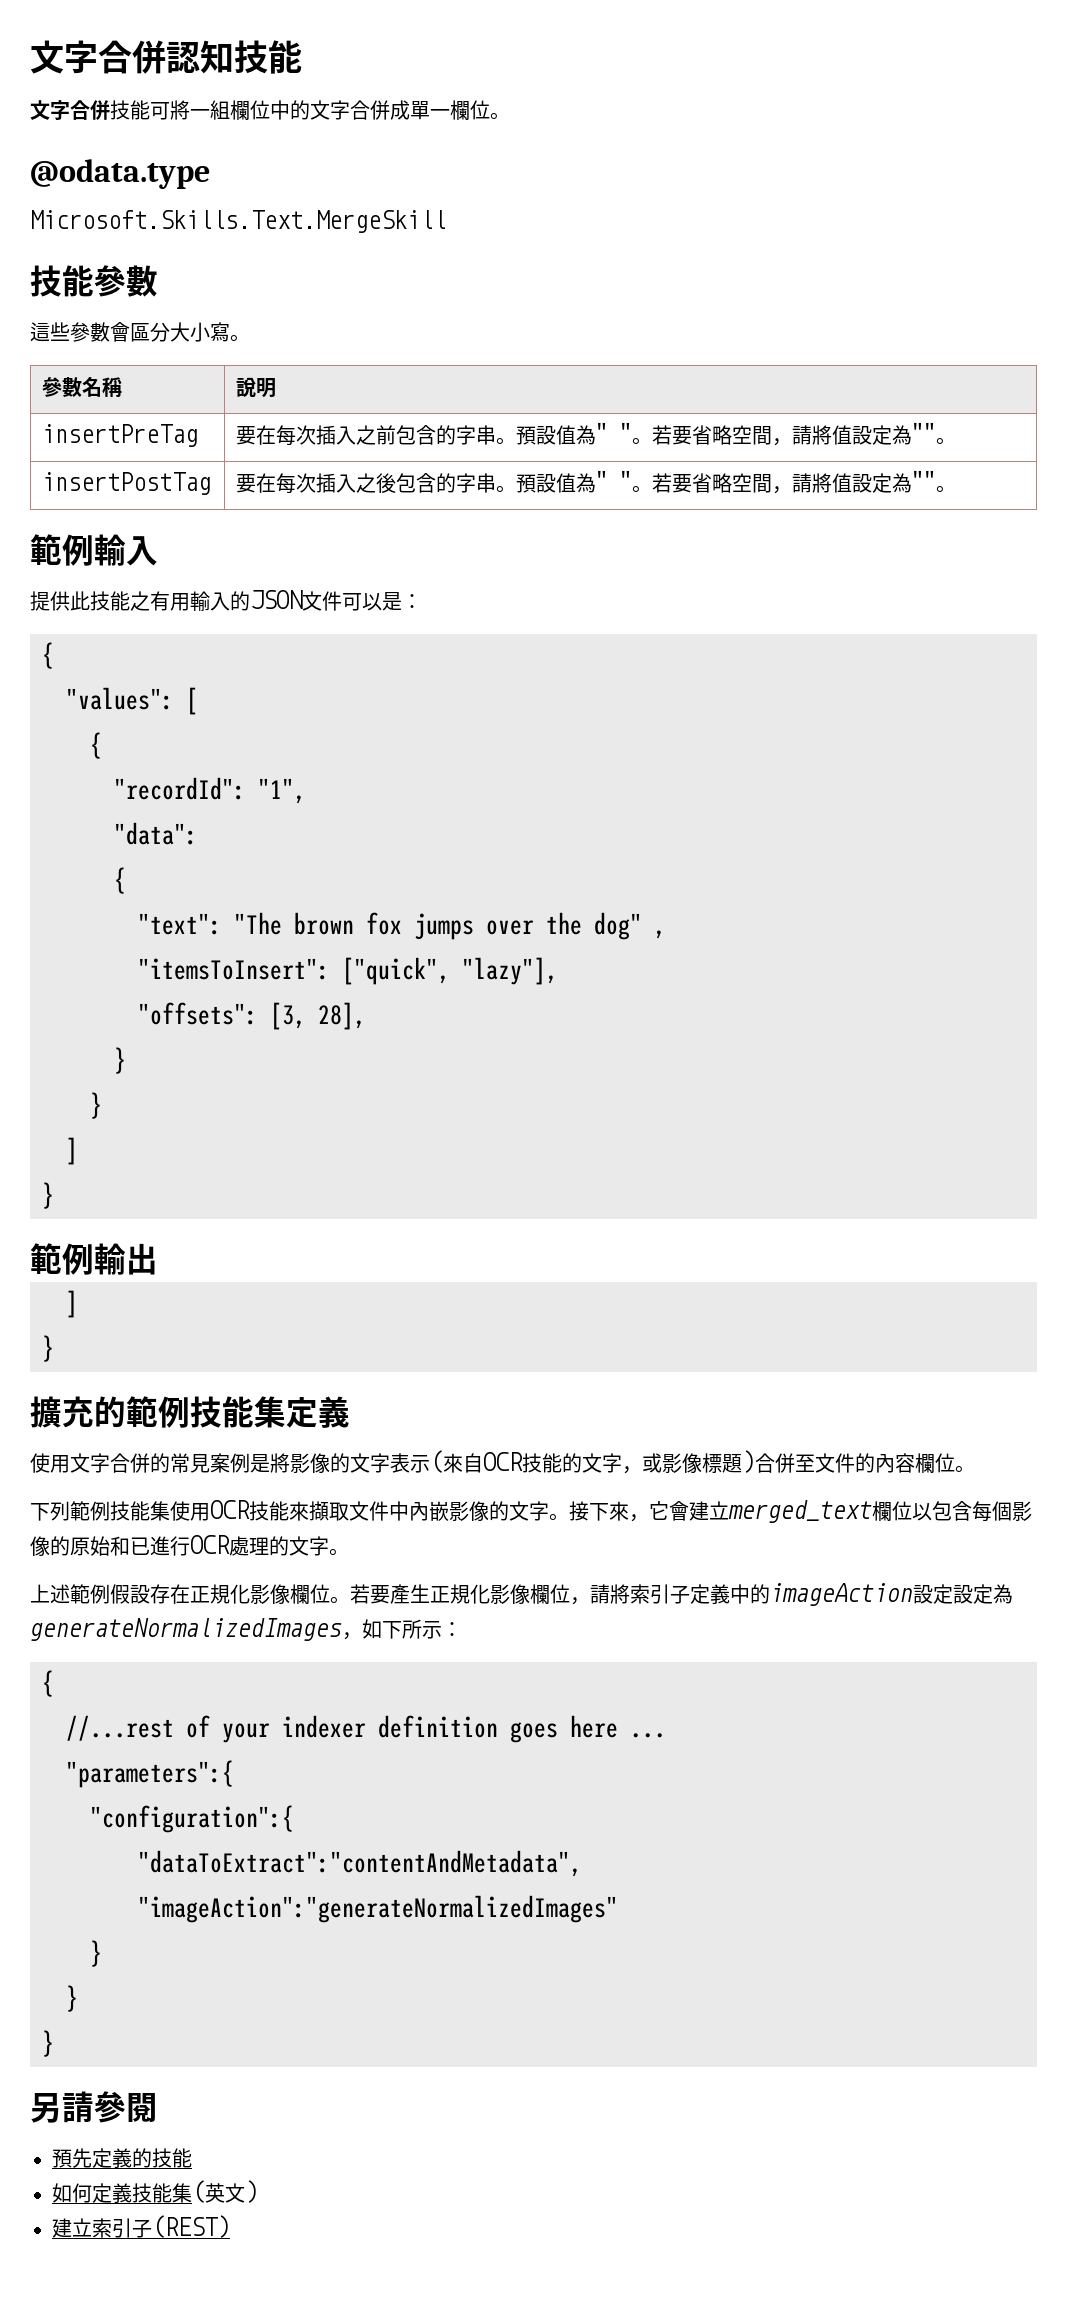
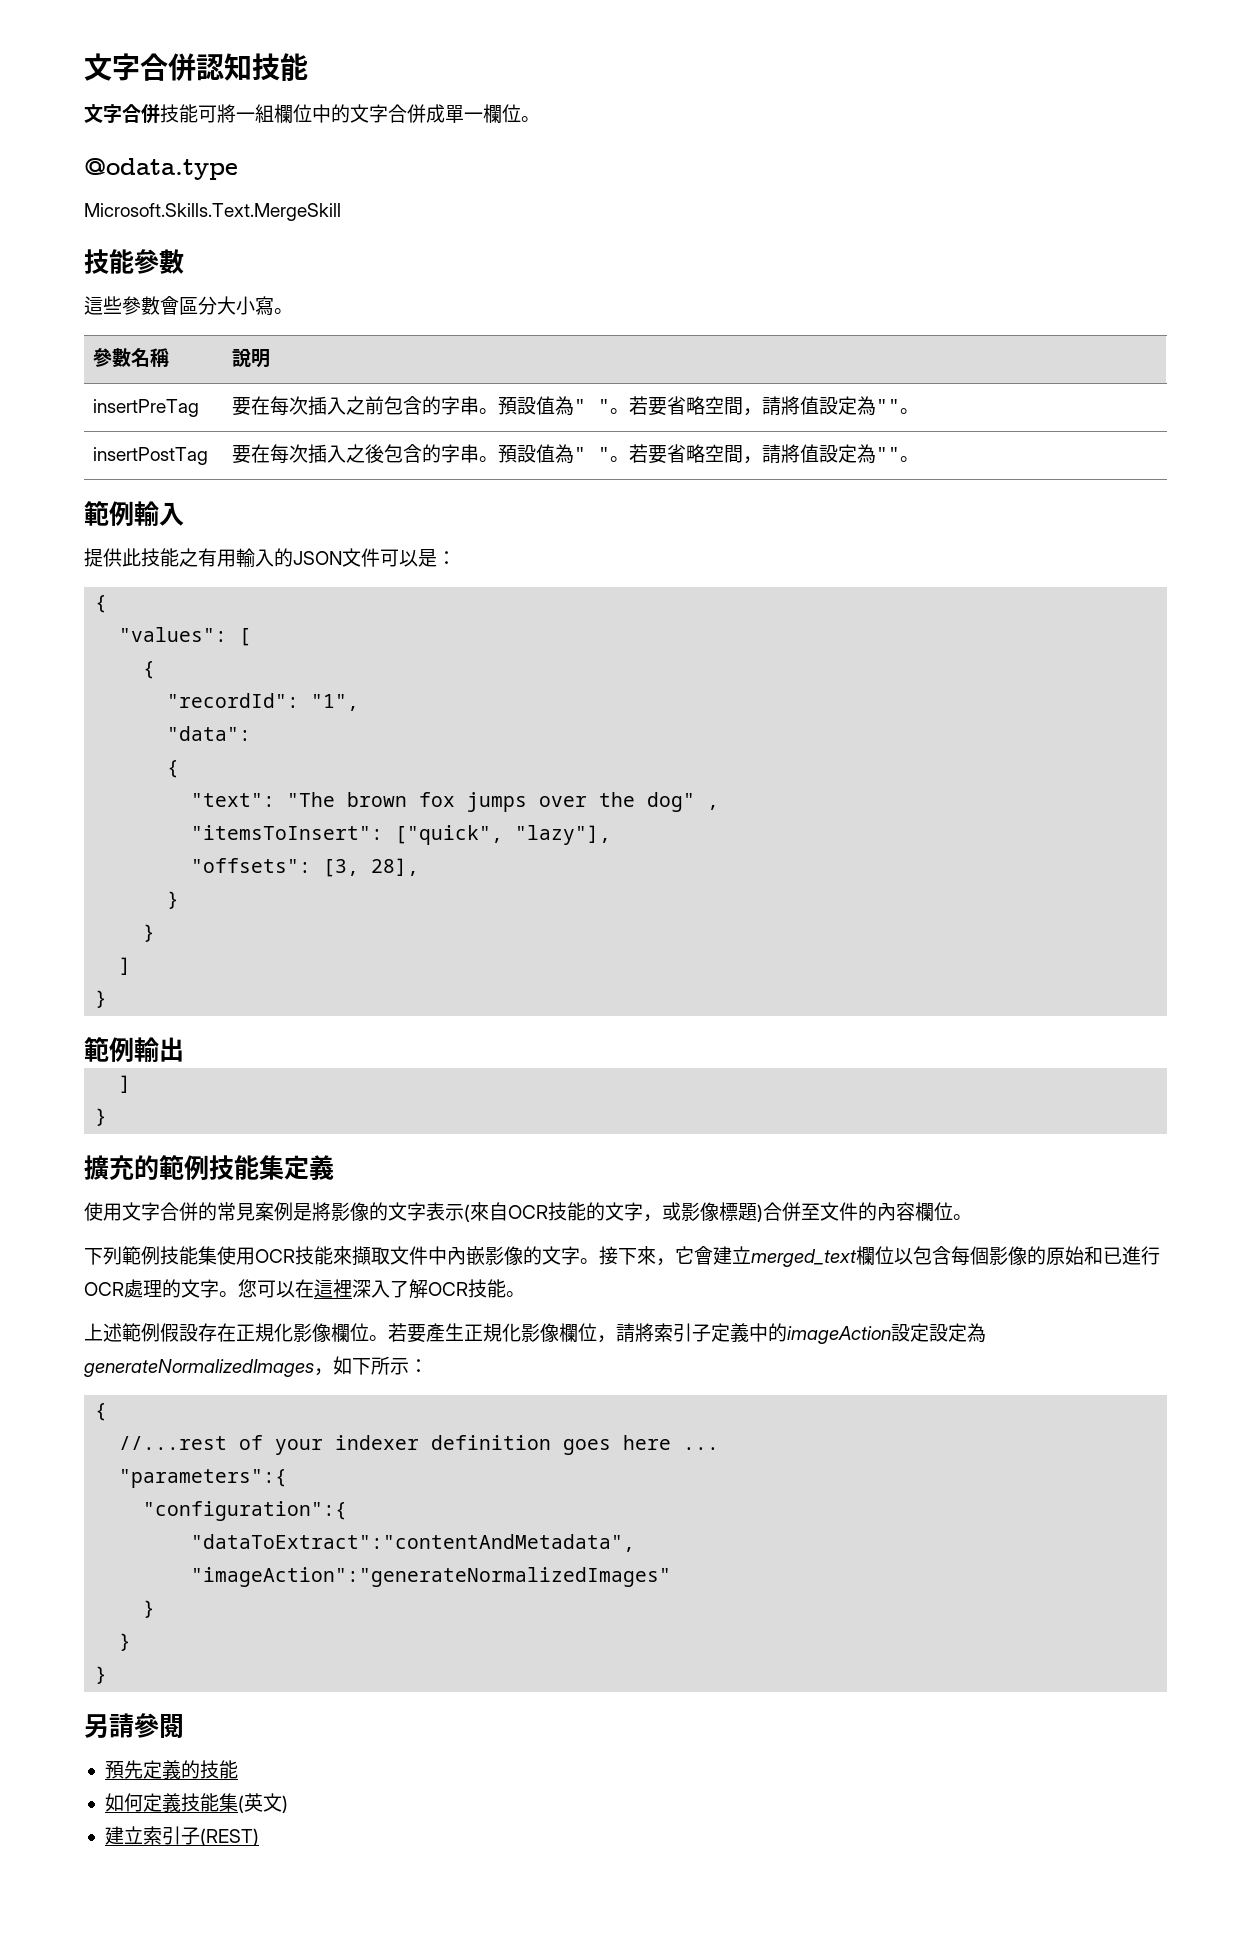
(349, 1552) none -> [238,1279,525,1299] 您可以在這裡深入了解OCR技能。

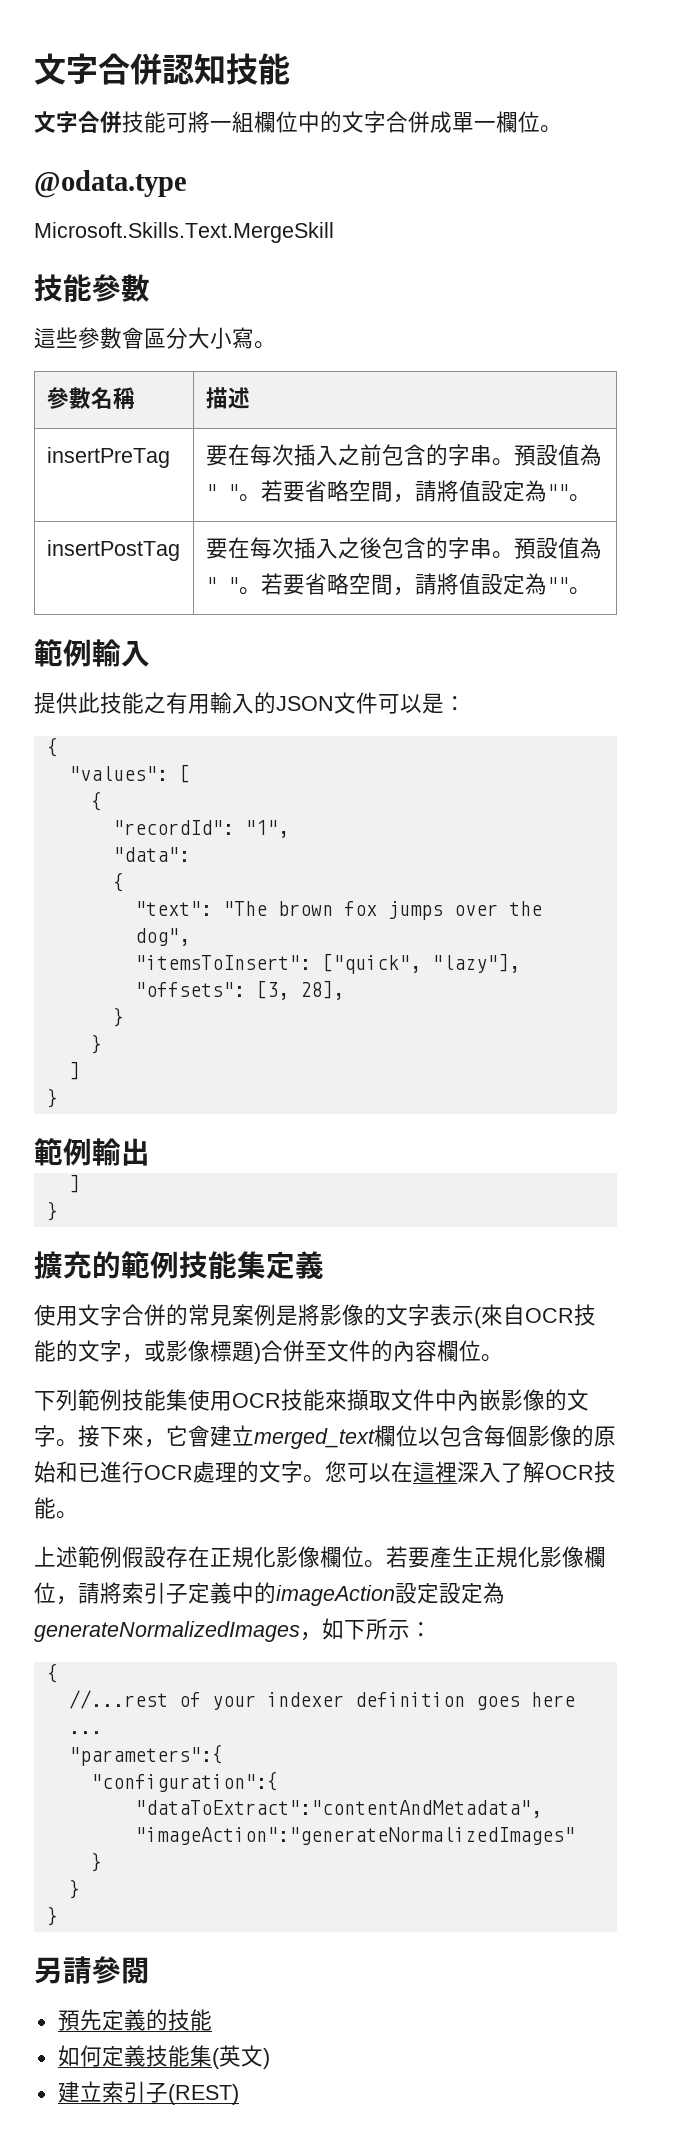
[231,348,270,368] 說明 -> [205,387,250,409] 描述
[647,792,720,812] dog" , -> [134,928,190,946] dog",

